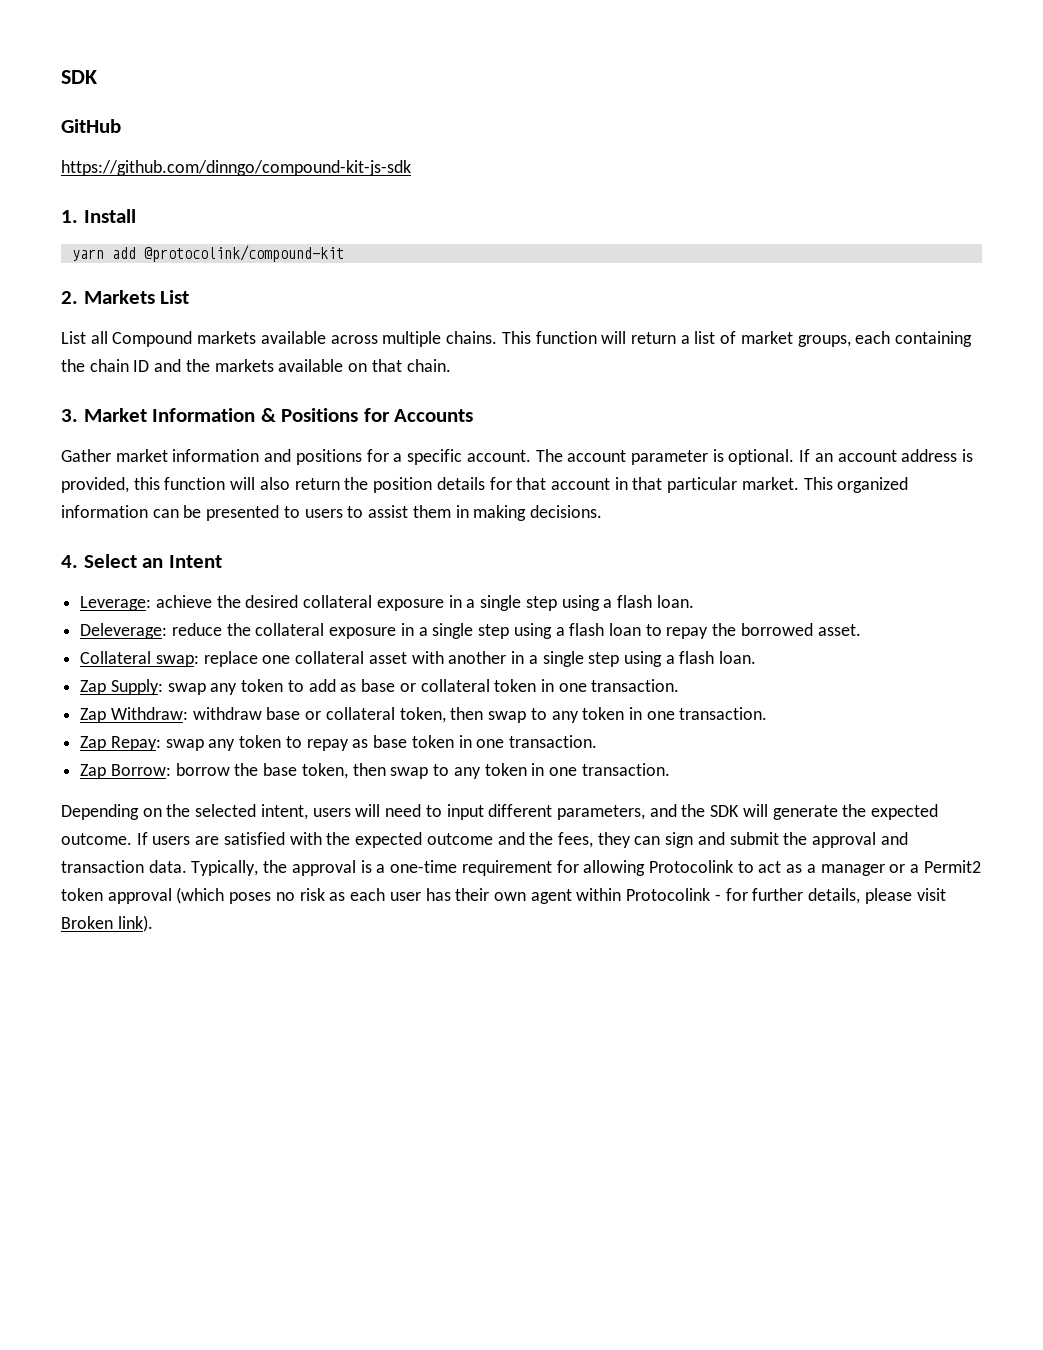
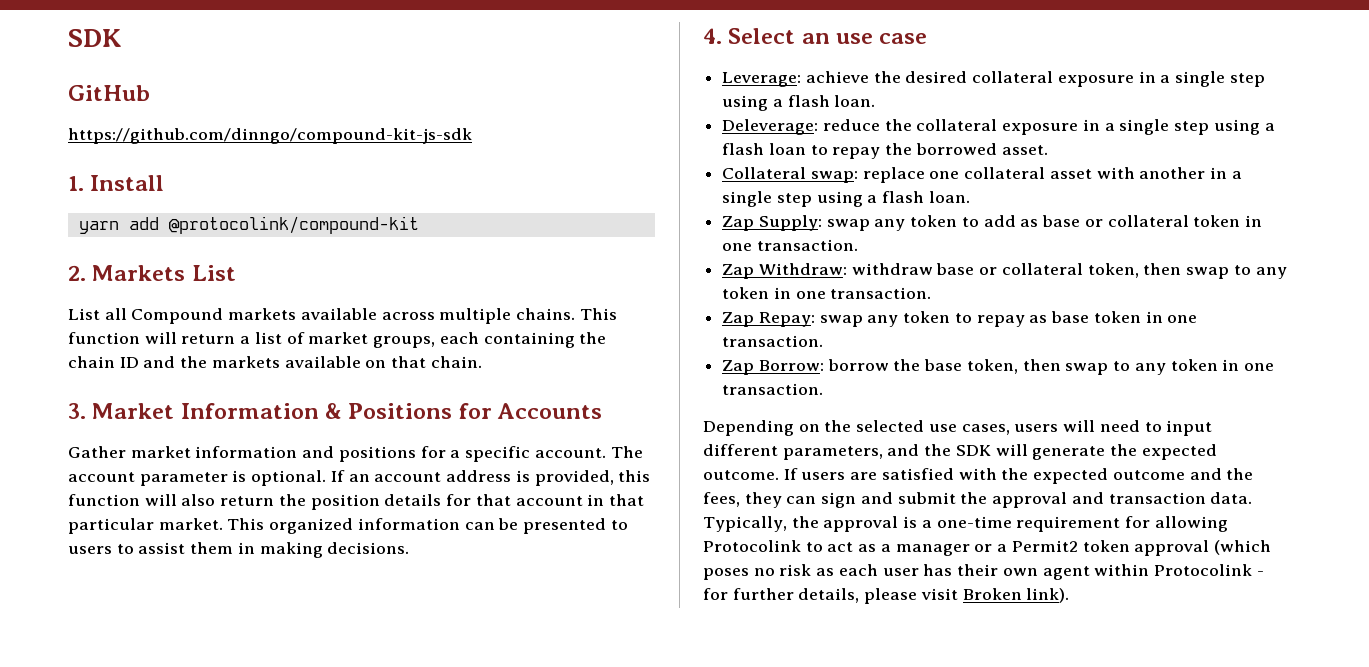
[168,555,222,568] Intent -> [836,33,928,44] use case
[260,804,308,820] intent, -> [928,424,1010,435] use cases,

